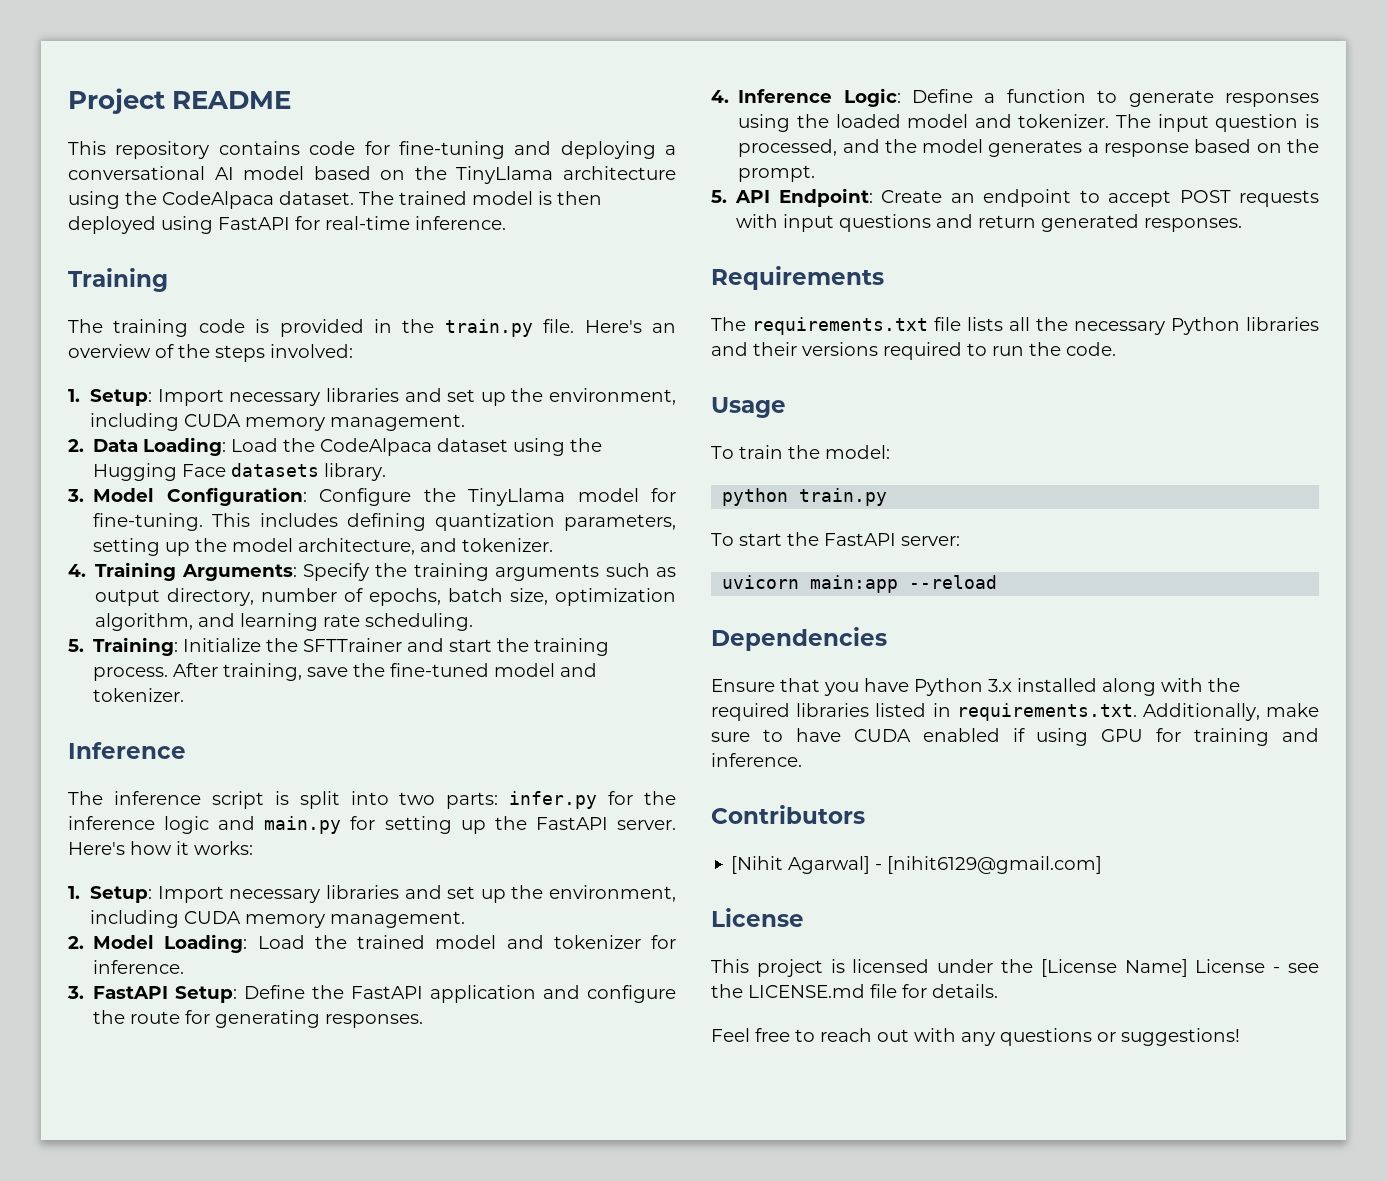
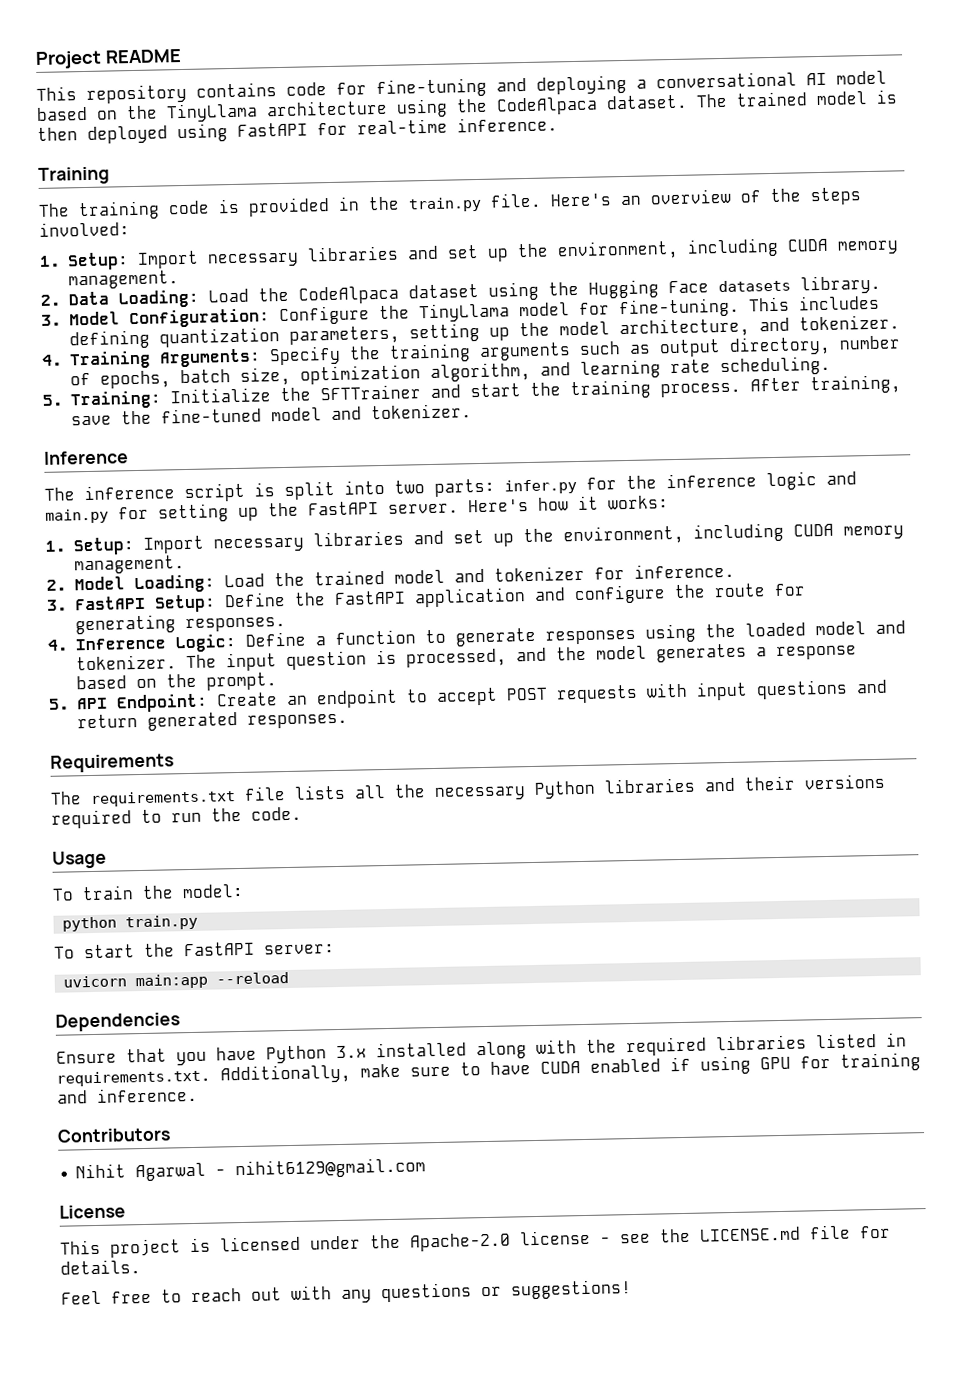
[731,856,1103,874] [Nihit Agarwal] - [nihit6129@gmail.com] -> [75,1157,427,1182] Nihit Agarwal - nihit6129@gmail.com
[1040,959,1266,977] [License Name] License -> [410,1229,591,1252] Apache-2.0 license

